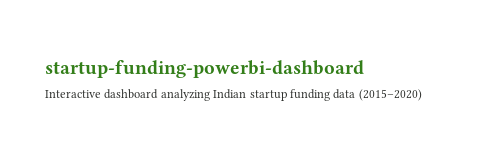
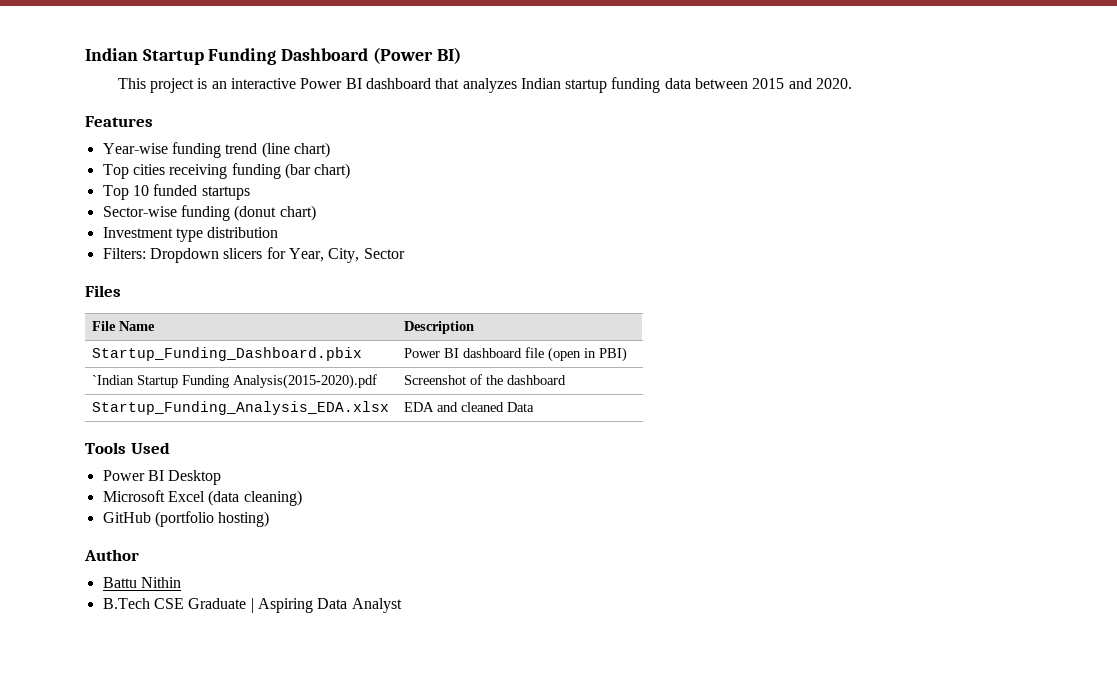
[45,60,364,78] [45,89,422,101] startup-funding-powerbi-dashboard // Interactive dashboard analyzing Indian startup funding data (2015–2020) -> [85,47,461,65] [117,77,853,93] [85,116,153,127] [102,142,330,158] [102,163,351,179] [102,184,250,200] [102,205,316,221] [102,227,279,242] [102,247,405,263] [85,285,121,297] [92,321,156,331] [404,321,475,334] [92,347,363,361] [404,347,628,362] [92,374,378,389] [404,374,567,385] [92,401,390,415] [404,402,535,412] [85,442,170,454] [102,470,222,485] [102,490,302,506] [102,511,270,527] [84,549,139,561] [102,577,181,588] [102,598,402,613] Indian Startup Funding Dashboard (Power BI) // This project is an interactive Power BI dashboard that analyzes Indian startup funding data between 2015 and 2020. // Features // Year-wise funding trend (line chart) // Top cities receiving funding (bar chart) // Top 10 funded startups // Sector-wise funding (donut chart) // Investment type distribution // Filters: Dropdown slicers for Year, City, Sector // Files // File Name | Description // Startup_Funding_Dashboard.pbix | Power BI dashboard file (open in PBI) // `Indian Startup Funding Analysis(2015-2020).pdf | Screenshot of the dashboard // Startup_Funding_Analysis_EDA.xlsx | EDA and cleaned Data // Tools Used // Power BI Desktop // Microsoft Excel (data cleaning) // GitHub (portfolio hosting) // Author // Battu Nithin // B.Tech CSE Graduate | Aspiring Data Analyst

